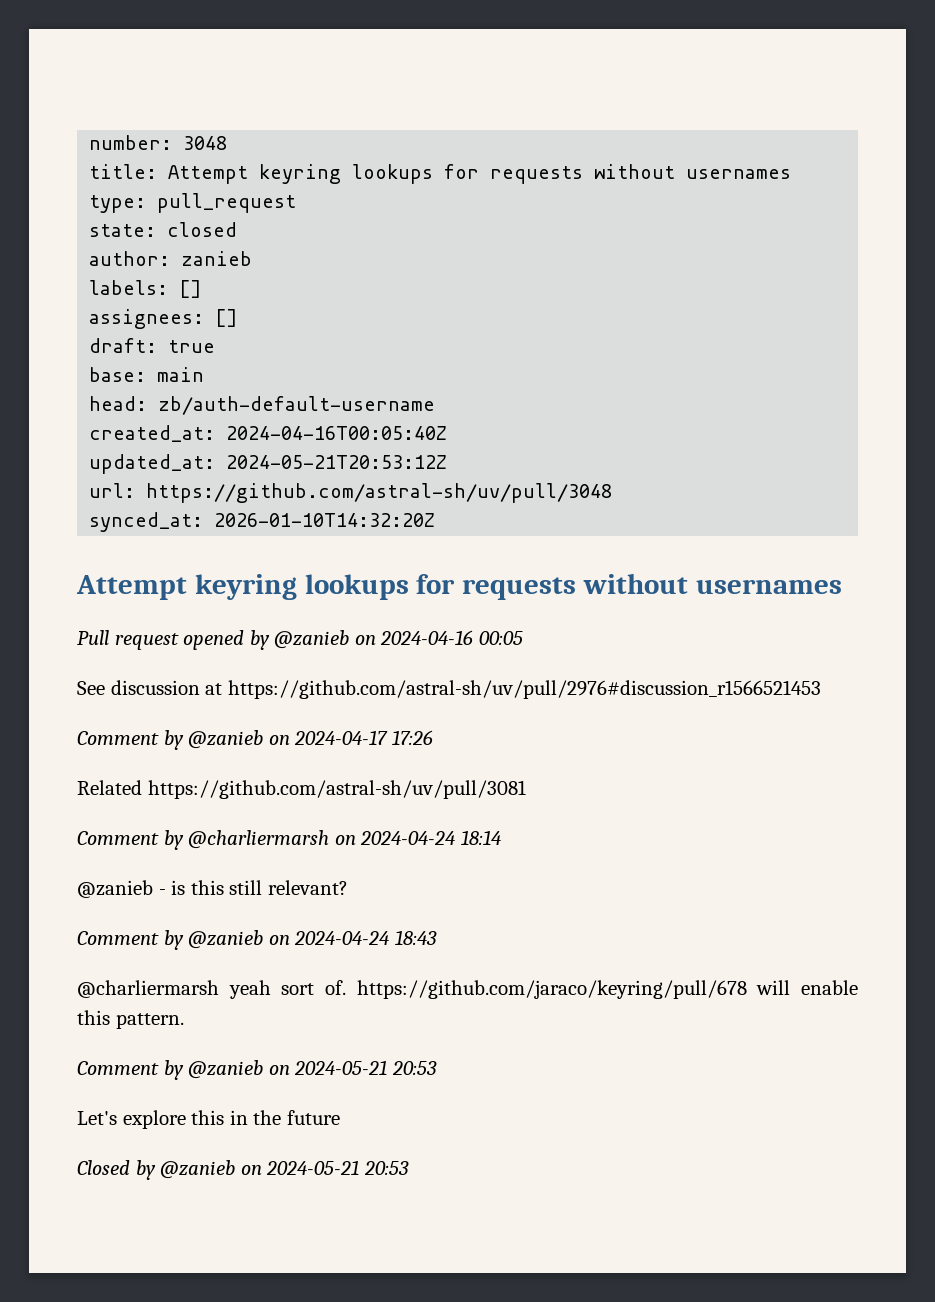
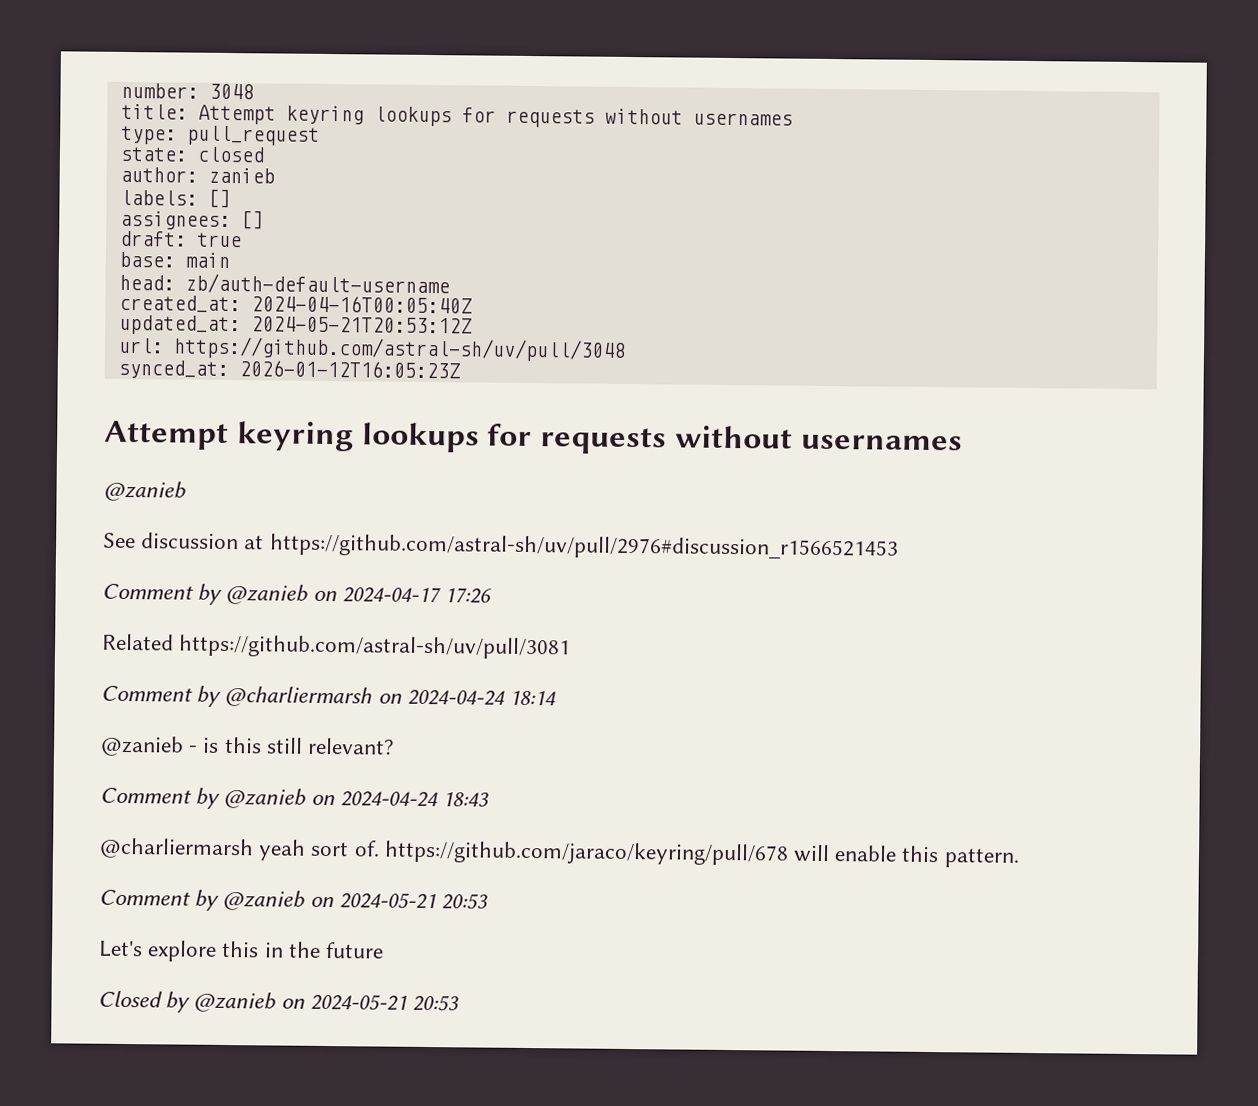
[214,513,436,527] [76,573,842,600] [77,630,523,650] 2026-01-10T14:32:20Z // Attempt keyring lookups for requests without usernames // Pull request opened by @zanieb on 2024-04-16 00:05 -> [238,360,460,379] [104,420,963,455] [103,480,186,502] 2026-01-12T16:05:23Z // Attempt keyring lookups for requests without usernames // @zanieb

